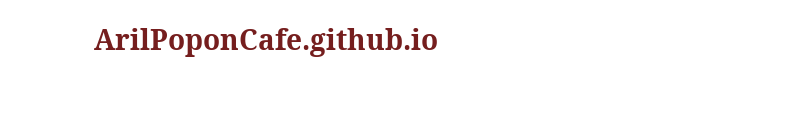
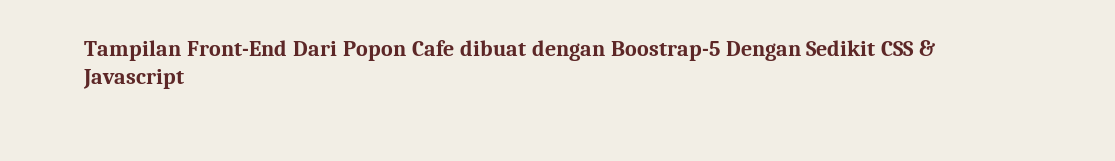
[94,28,438,57] ArilPoponCafe.github.io -> [84,40,936,61] [83,69,184,89] Tampilan Front-End Dari Popon Cafe dibuat dengan Boostrap-5 Dengan Sedikit CSS & Javascript

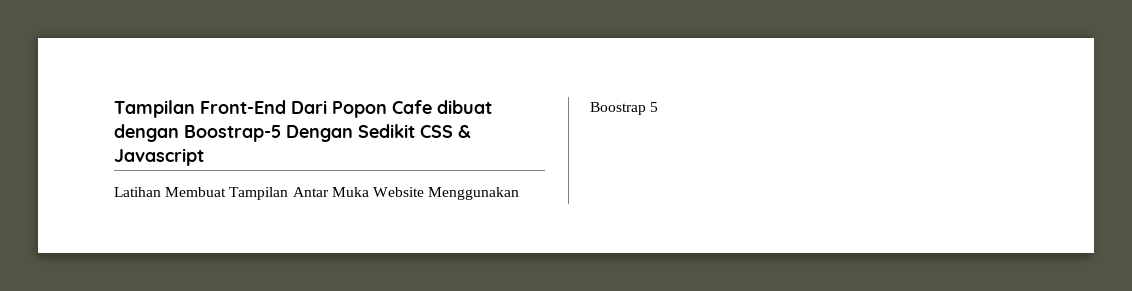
(184, 79) none -> [114,187,520,200] [590,102,659,115] // Latihan Membuat Tampilan Antar Muka Website Menggunakan Boostrap 5

